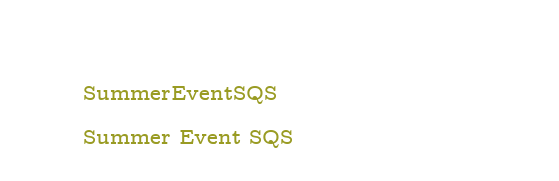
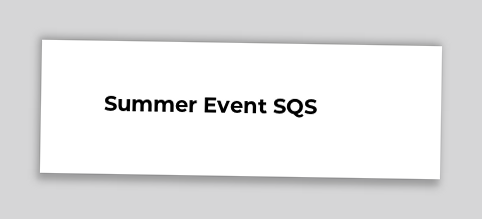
[83,86,277,104] SummerEventSQS // -> (103, 104) none

